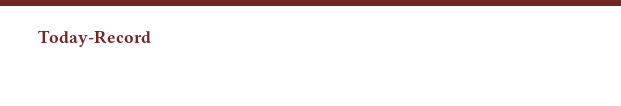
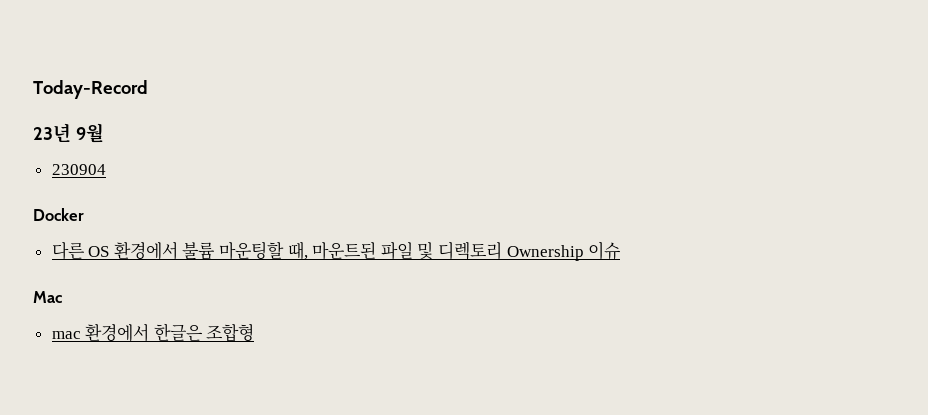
(151, 38) none -> [33,123,104,143] [51,164,106,175] [33,208,84,221] [51,241,622,261] [33,291,62,303] [51,323,255,342] // 23년 9월 // 230904 // Docker // 다른 OS 환경에서 불륨 마운팅할 때, 마운트된 파일 및 디렉토리 Ownership 이슈 // Mac // mac 환경에서 한글은 조합형

